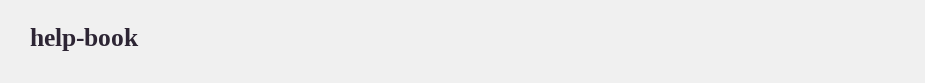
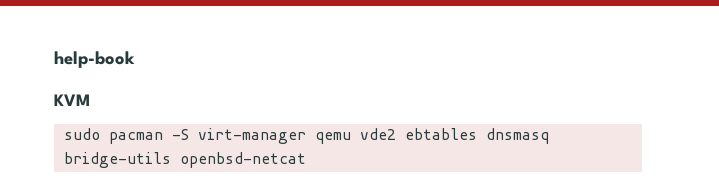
(139, 39) none -> [54,94,90,106] [63,128,549,144] [63,152,306,168] // KVM // sudo pacman -S virt-manager qemu vde2 ebtables dnsmasq bridge-utils openbsd-netcat

